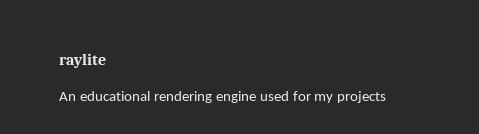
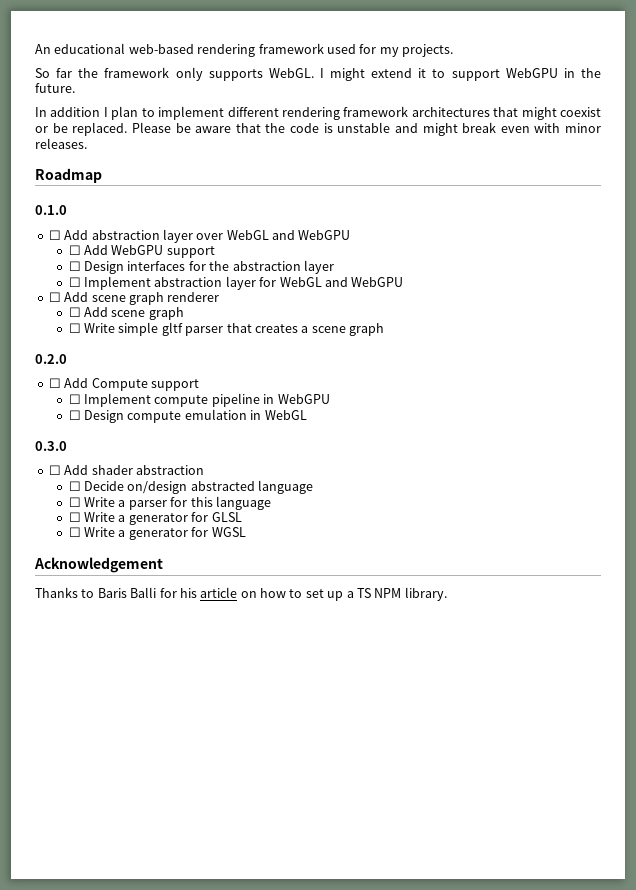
[59,53,106,68] raylite // -> (35, 49) none
[153,91,387,103] rendering engine used for my projects -> [128,43,453,57] [35,67,601,81] [35,83,75,93] [35,106,602,120] [35,122,601,136] [35,138,87,149] [35,168,102,183] [35,205,67,215] [48,229,351,243] [68,245,215,258] [68,260,334,274] [68,276,404,290] [48,292,220,305] [68,307,184,320] [68,322,385,336] [35,354,67,364] [48,378,199,391] [68,393,330,407] [68,409,307,423] [35,441,67,451] [48,465,204,475] [68,480,314,494] [68,496,271,510] [68,512,242,525] [68,527,246,540] [34,557,163,573] [35,587,447,601] web-based rendering framework used for my projects. // So far the framework only supports WebGL. I might extend it to support WebGPU in the future. // In addition I plan to implement different rendering framework architectures that might coexist or be replaced. Please be aware that the code is unstable and might break even with minor releases. // Roadmap // 0.1.0 // ☐ Add abstraction layer over WebGL and WebGPU // ☐ Add WebGPU support // ☐ Design interfaces for the abstraction layer // ☐ Implement abstraction layer for WebGL and WebGPU // ☐ Add scene graph renderer // ☐ Add scene graph // ☐ Write simple gltf parser that creates a scene graph // 0.2.0 // ☐ Add Compute support // ☐ Implement compute pipeline in WebGPU // ☐ Design compute emulation in WebGL // 0.3.0 // ☐ Add shader abstraction // ☐ Decide on/design abstracted language // ☐ Write a parser for this language // ☐ Write a generator for GLSL // ☐ Write a generator for WGSL // Acknowledgement // Thanks to Baris Balli for his article on how to set up a TS NPM library.

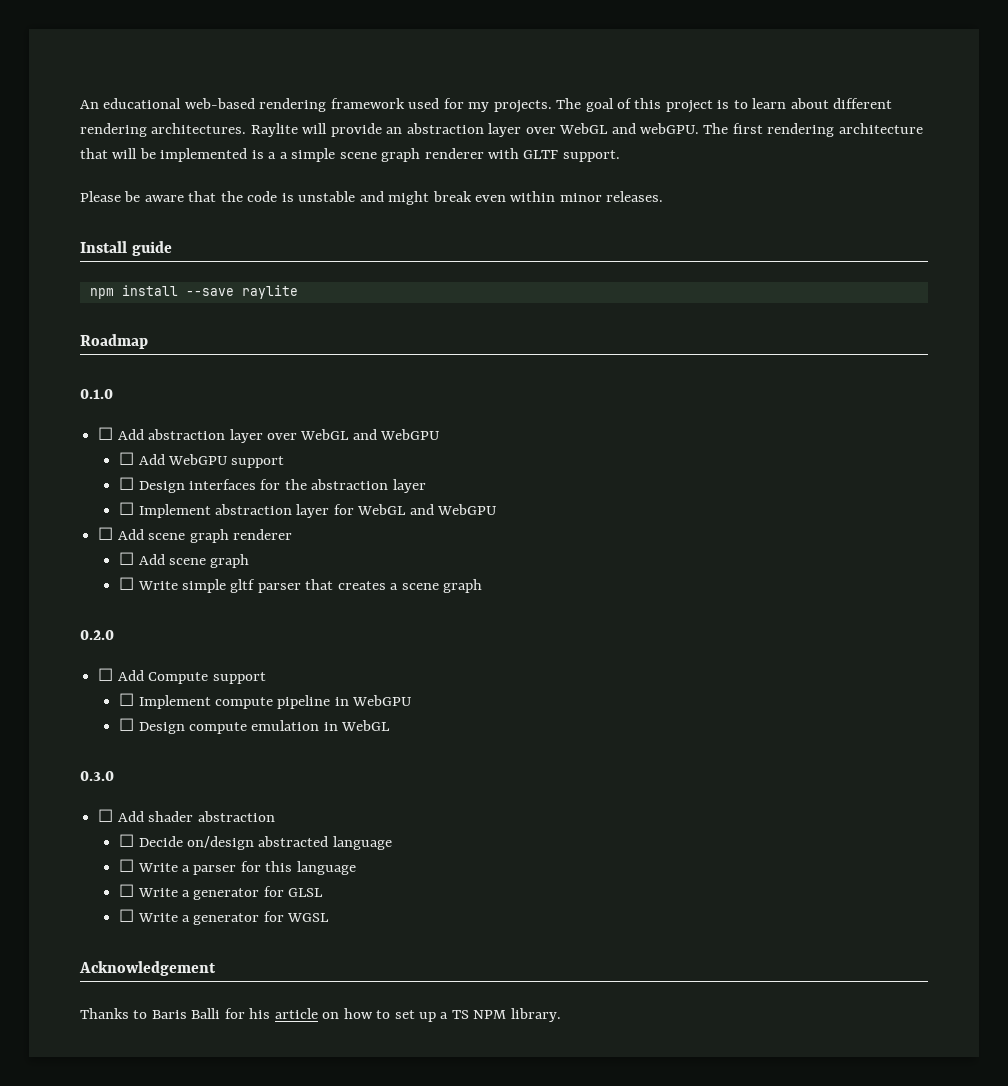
[35,67,601,81] [35,83,75,93] [35,106,602,120] [35,122,128,136] // So far the framework only supports WebGL. I might extend it to support WebGPU in the future. // In addition I plan to implement different rendering framework architectures that might coexist or be replaced. -> [556,98,893,113] [80,123,923,137] [80,148,620,162] The goal of this project is to learn about different rendering architectures. Raylite will provide an abstraction layer over WebGL and webGPU. The first rendering architecture that will be implemented is a a simple scene graph renderer with GLTF support. //
[534,123,561,133] with -> [510,191,556,202] within
(87, 143) none -> [80,241,172,256] [89,285,298,299] // Install guide // npm install --save raylite

